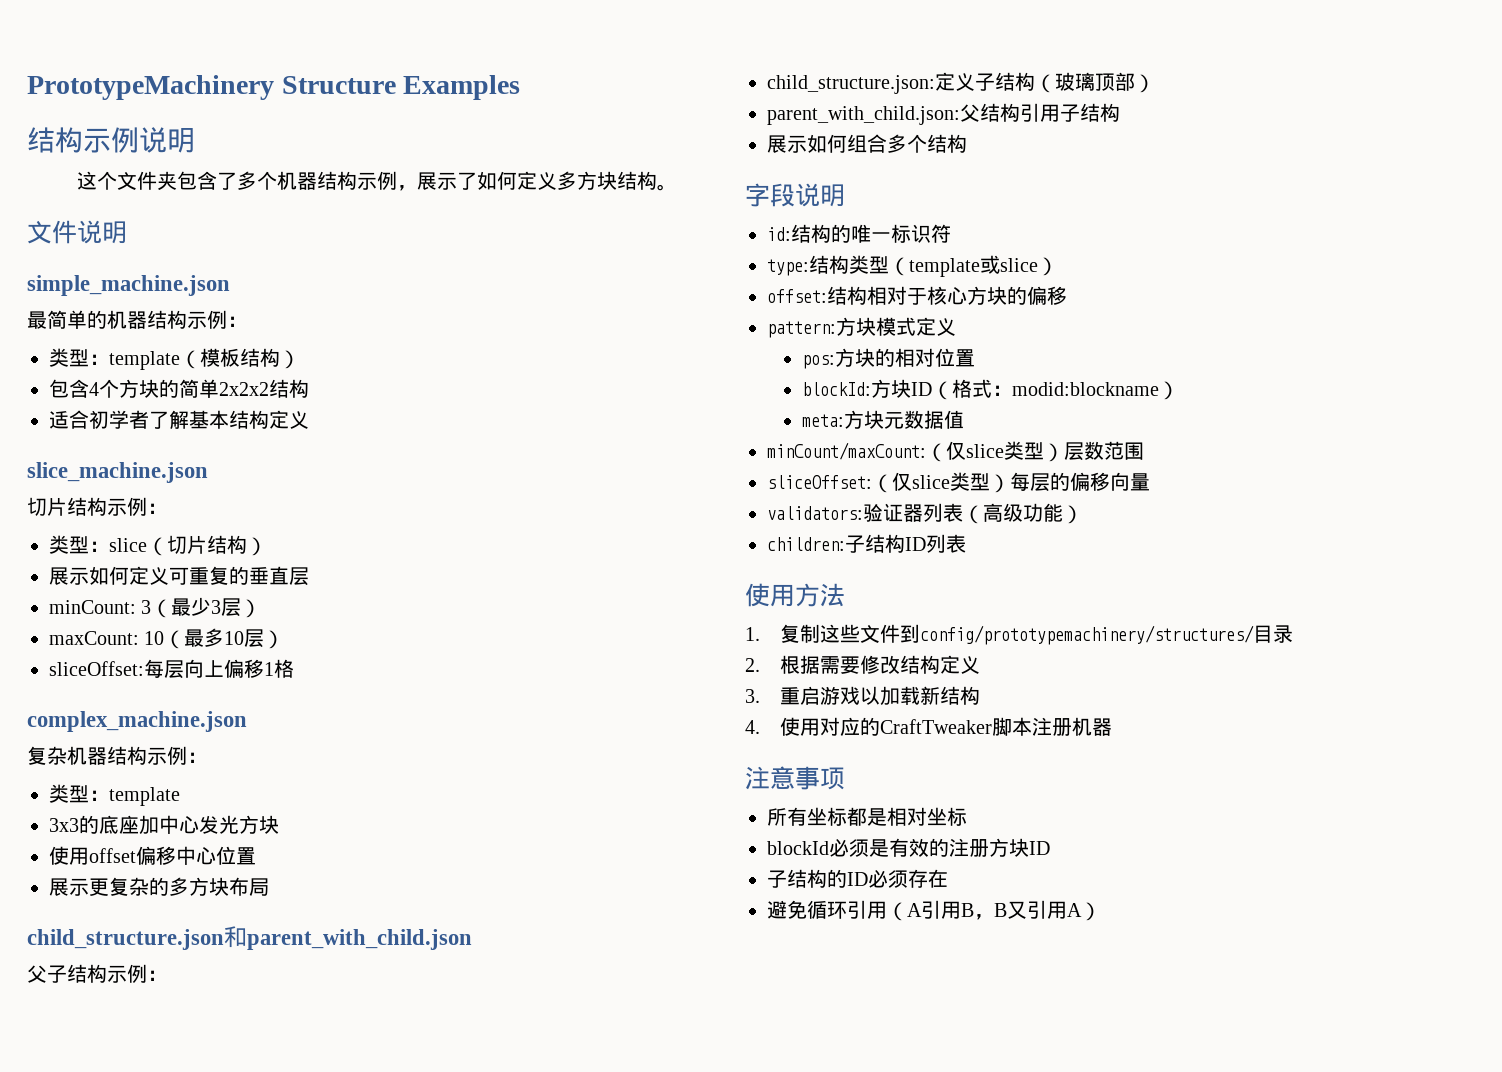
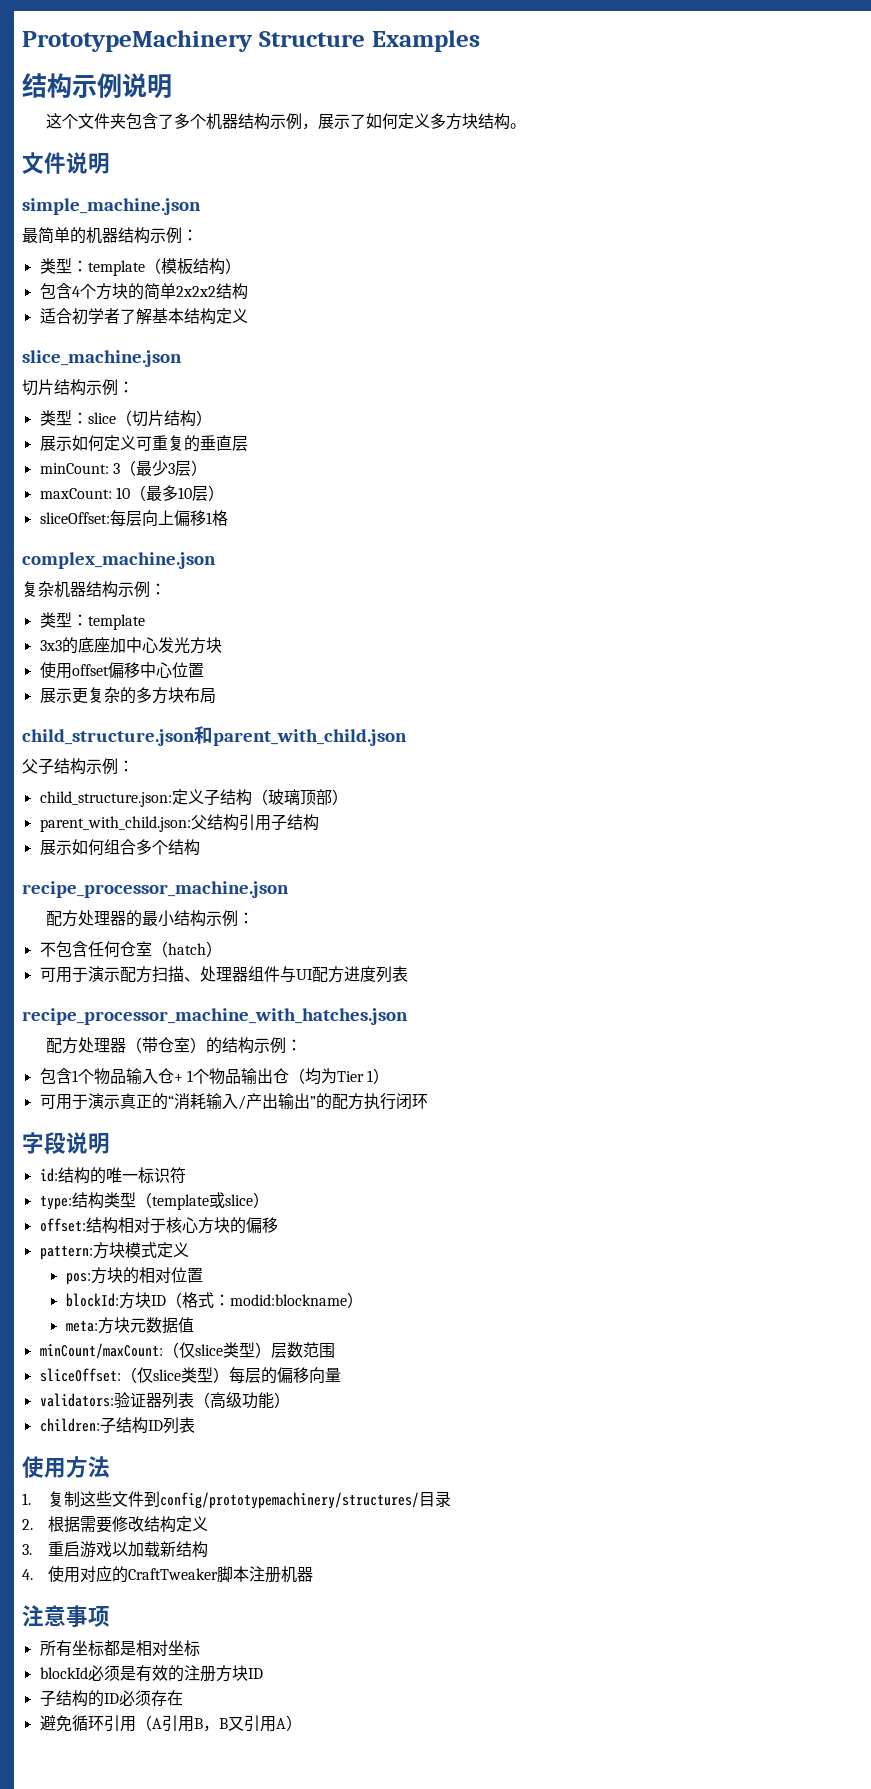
(967, 143) none -> [22,881,289,898] [45,910,254,927] [39,941,222,957] [39,966,408,983] [22,1008,408,1025] [45,1037,302,1054] [39,1068,390,1085] [39,1093,428,1110] // recipe_processor_machine.json // 配方处理器的最小结构示例： // 不包含任何仓室（hatch） // 可用于演示配方扫描、处理器组件与UI配方进度列表 // recipe_processor_machine_with_hatches.json // 配方处理器（带仓室）的结构示例： // 包含1个物品输入仓+ 1个物品输出仓（均为Tier 1） // 可用于演示真正的“消耗输入/产出输出”的配方执行闭环

